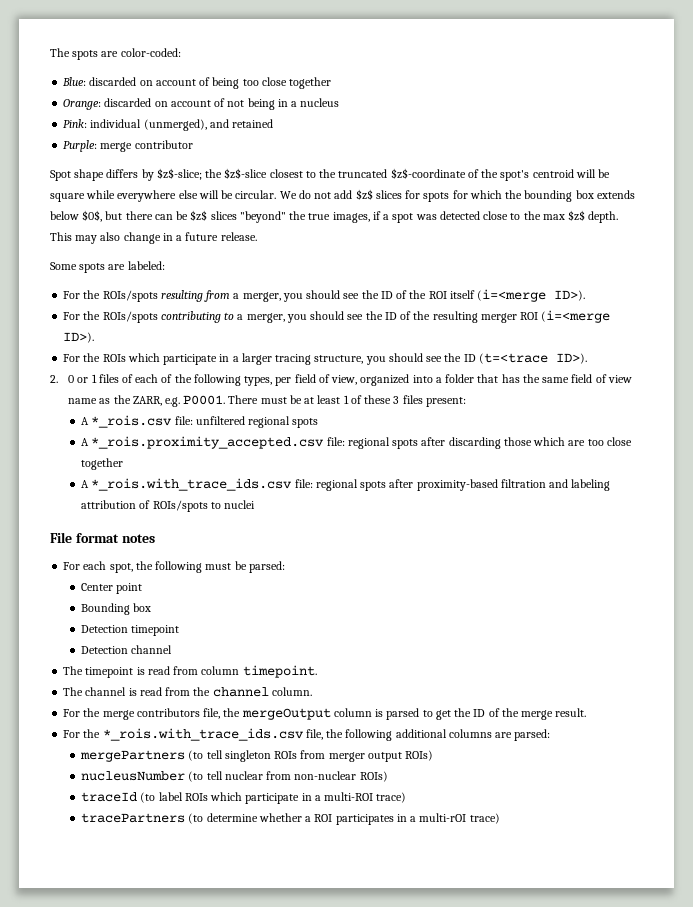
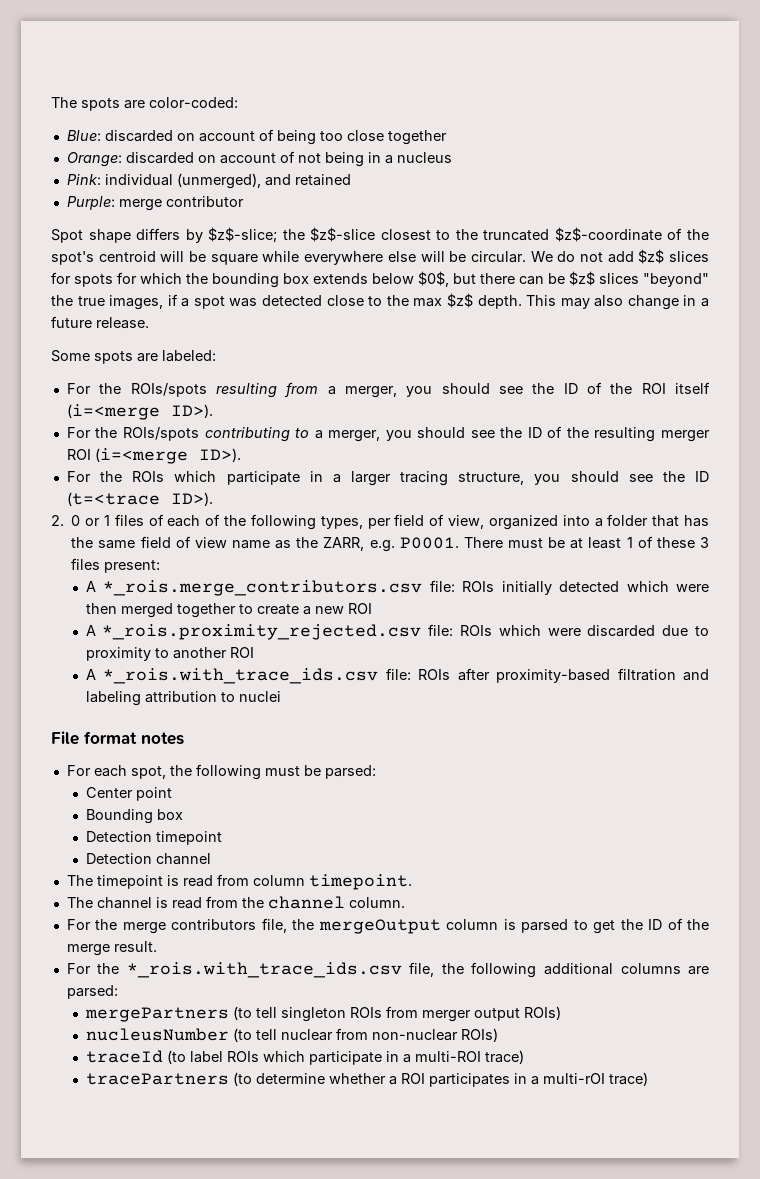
[91,415,319,428] [81,436,632,449] [81,458,124,470] *_rois.csv file: unfiltered regional spots // A *_rois.proximity_accepted.csv file: regional spots after discarding those which are too close together -> [103,580,709,596] [85,603,372,618] [85,624,709,640] [85,647,254,661] *_rois.merge_contributors.csv file: ROIs initially detected which were then merged together to create a new ROI // A *_rois.proximity_rejected.csv file: ROIs which were discarded due to proximity to another ROI
[315,479,387,491] regional spots -> [418,669,451,680] ROIs
[139,500,208,512] of ROIs/spots -> (217, 697) none

